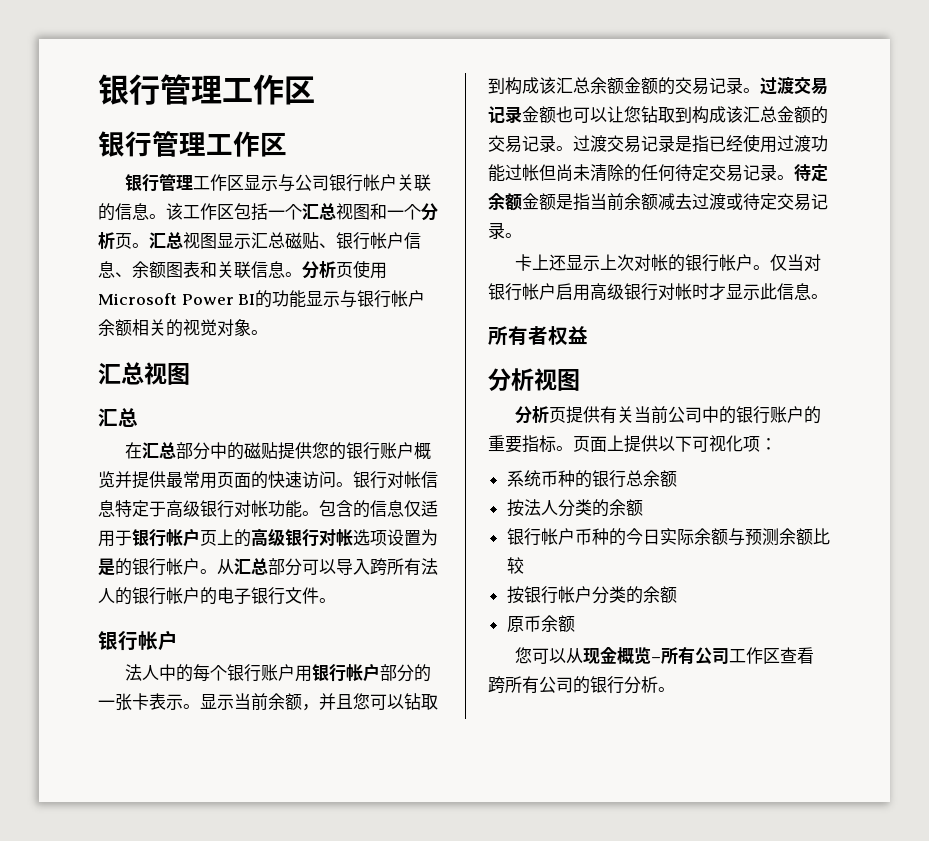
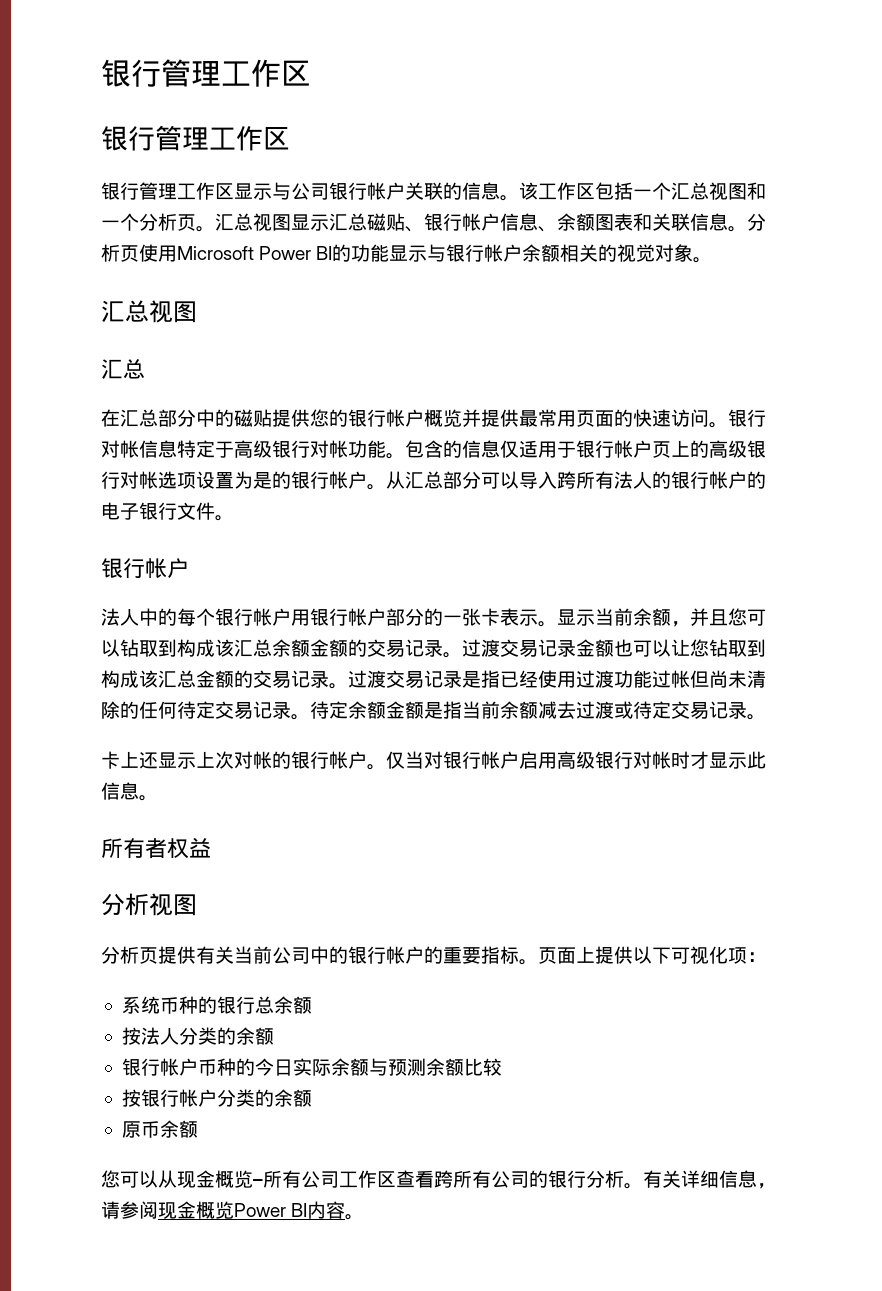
[380,442,398,459] 账 -> [386,409,405,427] 帐
[261,664,279,681] 账 -> [253,608,272,626] 帐
[770,406,788,423] 账 -> [386,946,405,964] 帐
(675, 689) none -> [643,1170,776,1189] [101,1201,365,1220] 有关详细信息，请参阅现金概览Power BI内容。

